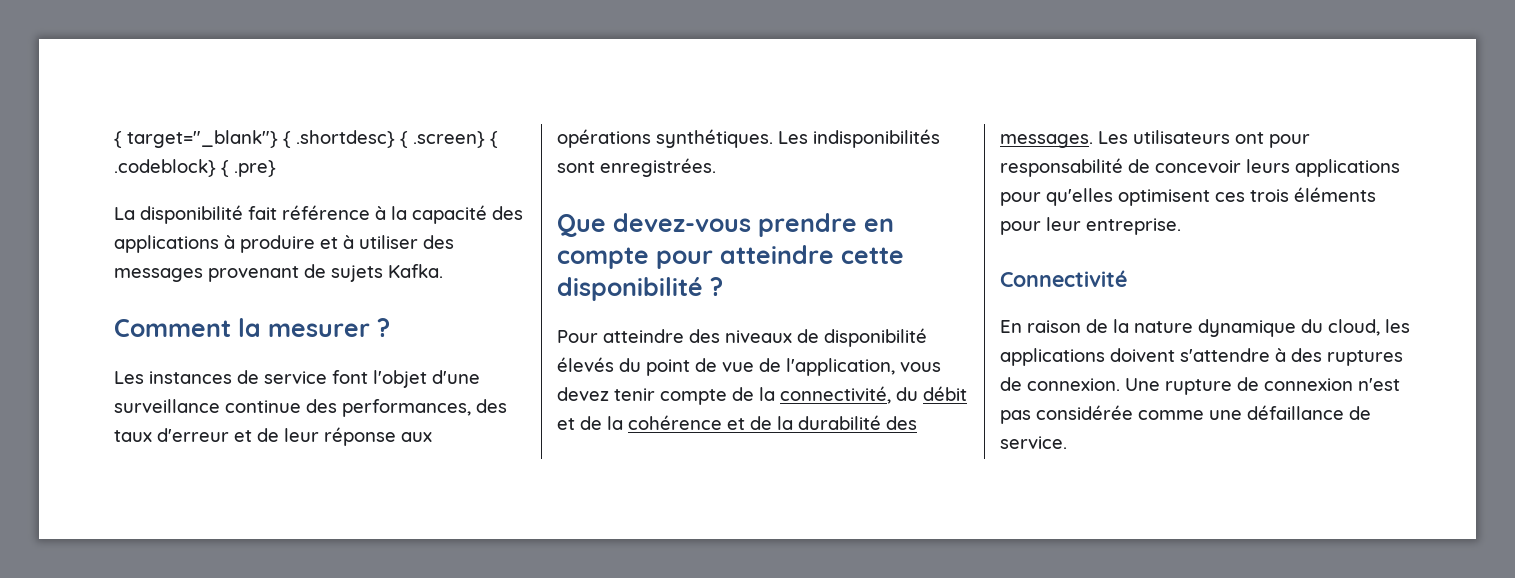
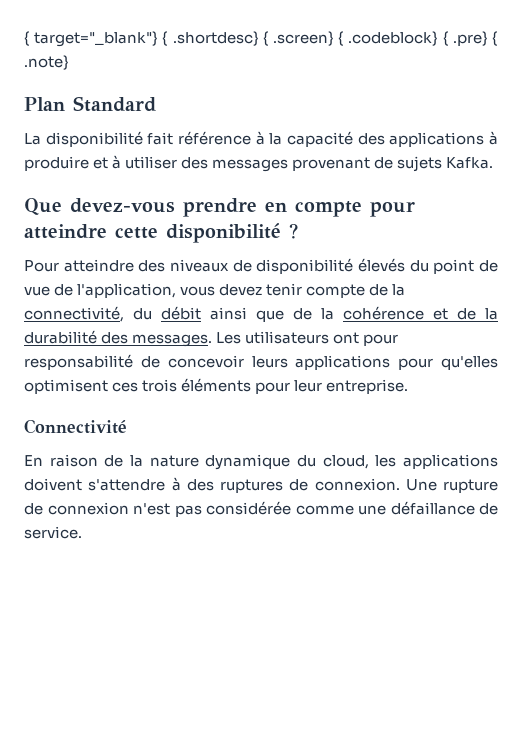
(276, 168) none -> [491,31,498,46] [24,55,69,70] [24,96,156,112] { .note} // Plan Standard
[114,318,390,337] [114,370,480,388] [114,399,507,417] [114,427,432,446] [557,129,940,148] [557,158,716,177] // Comment la mesurer ? // Les instances de service font l'objet d'une surveillance continue des performances, des taux d'erreur et de leur réponse aux opérations synthétiques. Les indisponibilités sont enregistrées. -> (494, 163) none
[557,418,575,430] et -> [210,307,284,322] ainsi que

